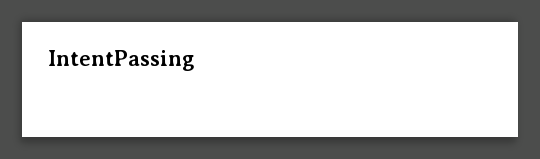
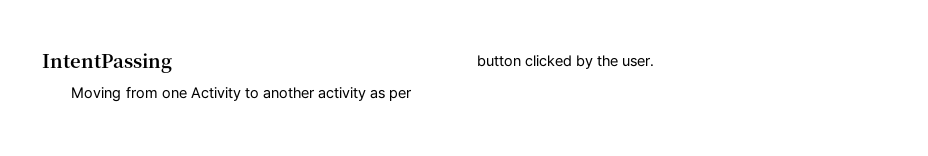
(194, 60) none -> [71,86,412,102] [477,55,655,69] // Moving from one Activity to another activity as per button clicked by the user.

